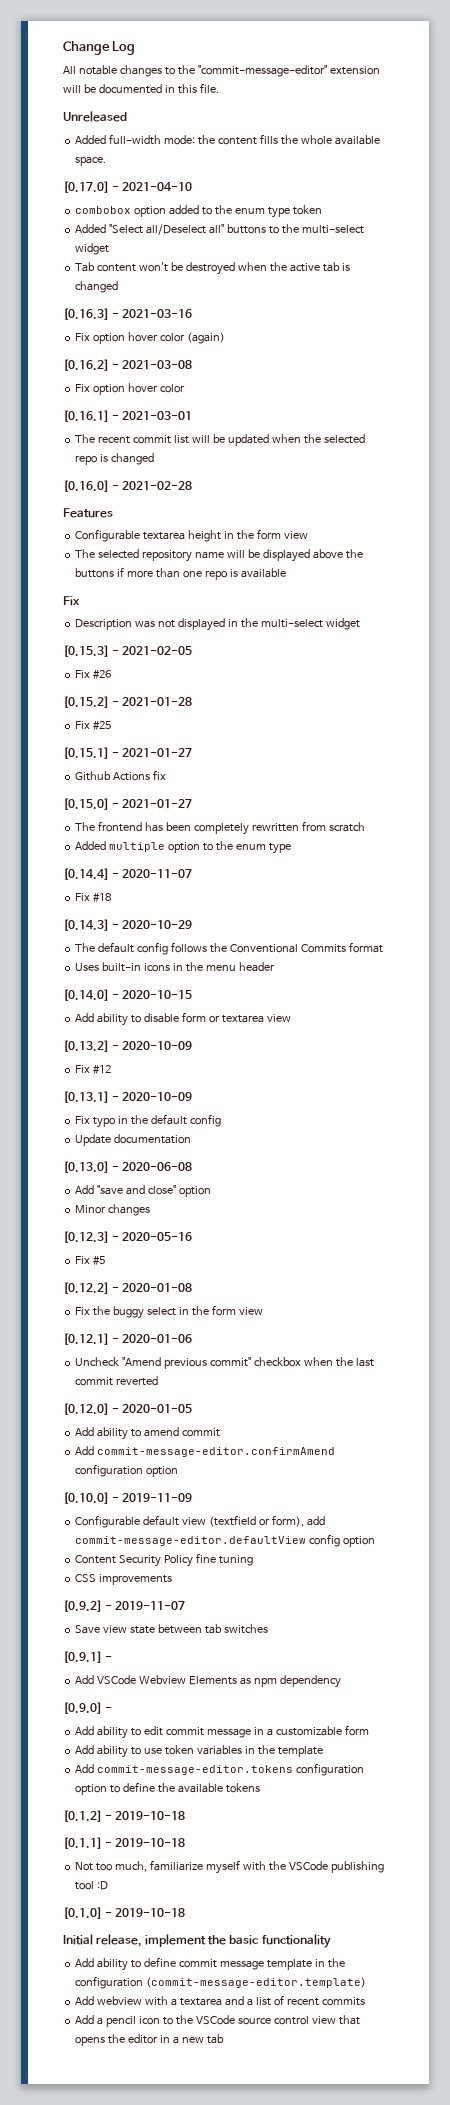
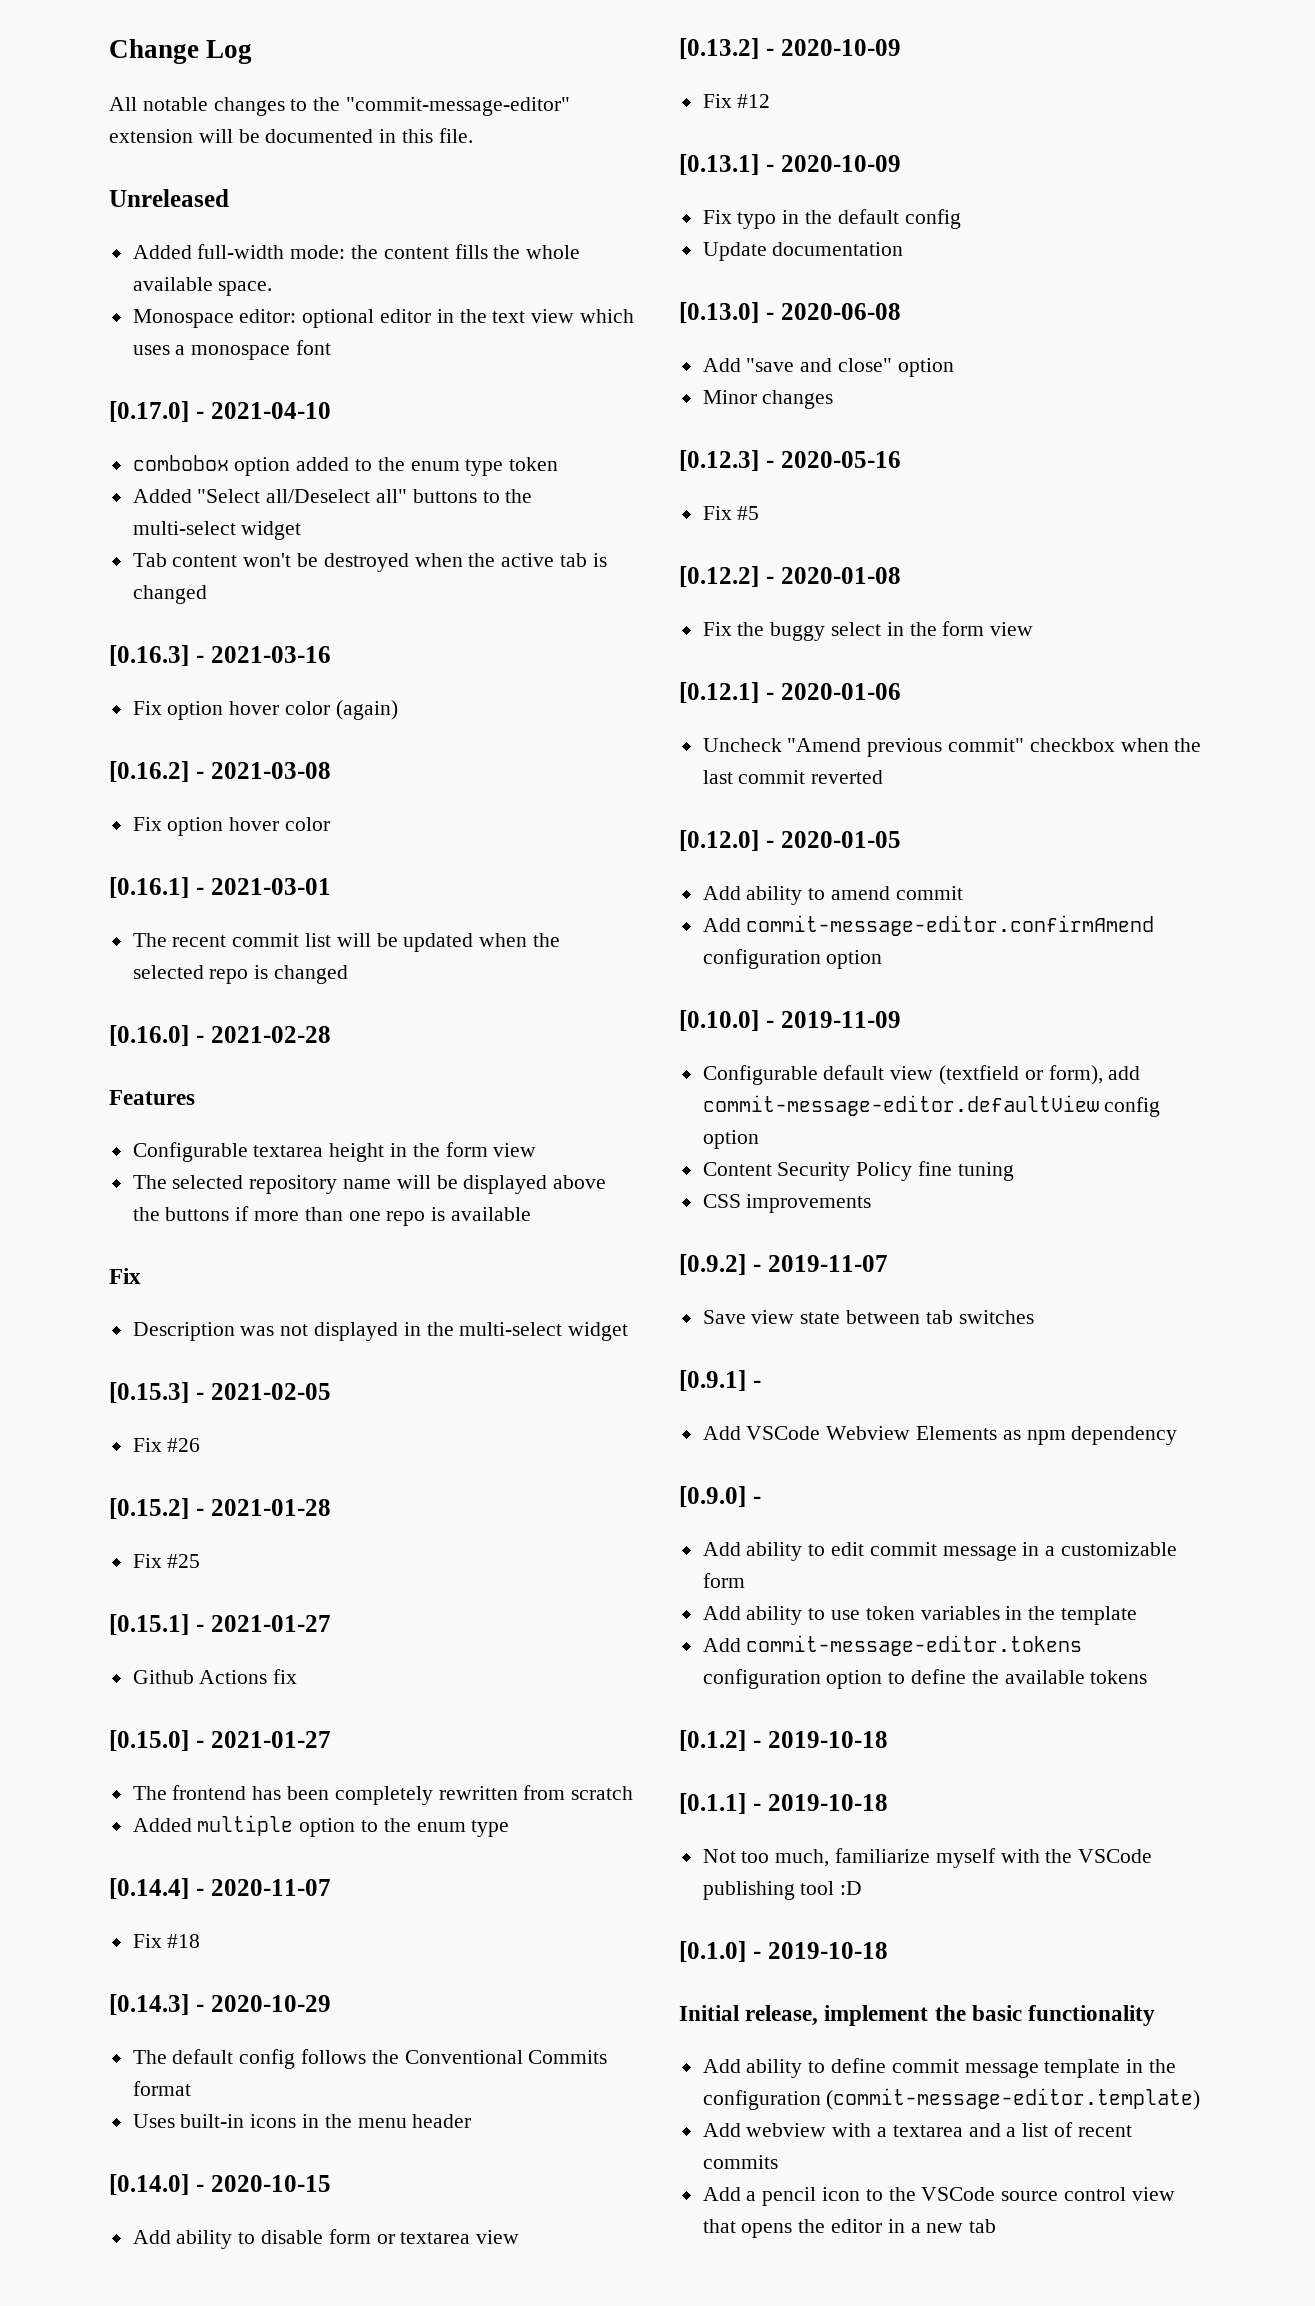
(107, 161) none -> [132,309,635,328] [132,340,332,360] // Monospace editor: optional editor in the text view which uses a monospace font

